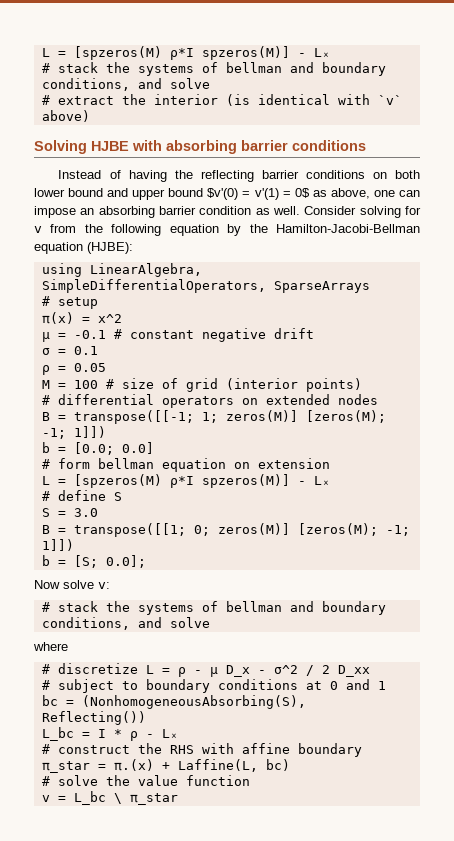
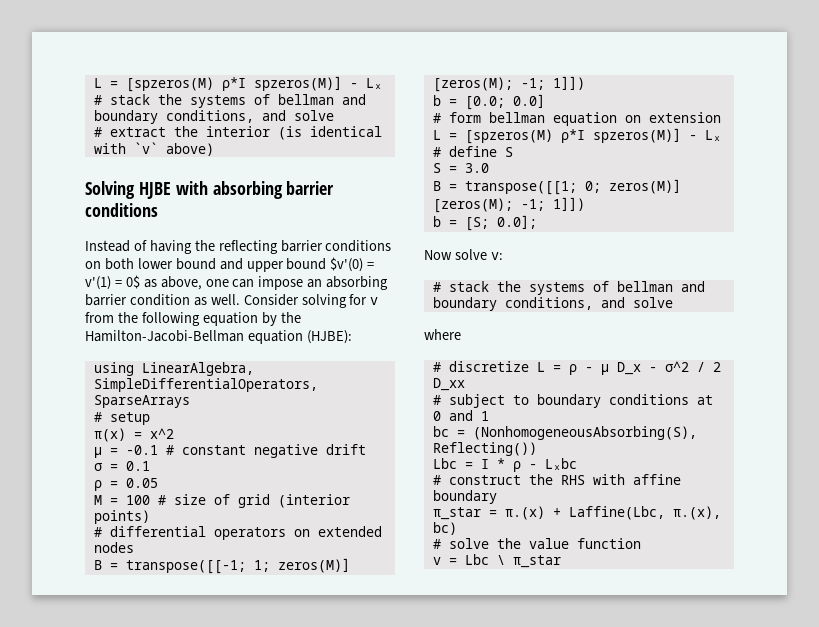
[41,727,74,741] L_bc -> [432,458,457,469] Lbc
[161,729,178,738] Lₓ -> [544,458,577,470] Lₓbc
[177,759,258,772] Laffine(L, -> [568,506,721,520] Laffine(Lbc, π.(x),
[73,791,106,805] L_bc -> [464,554,489,565] Lbc

